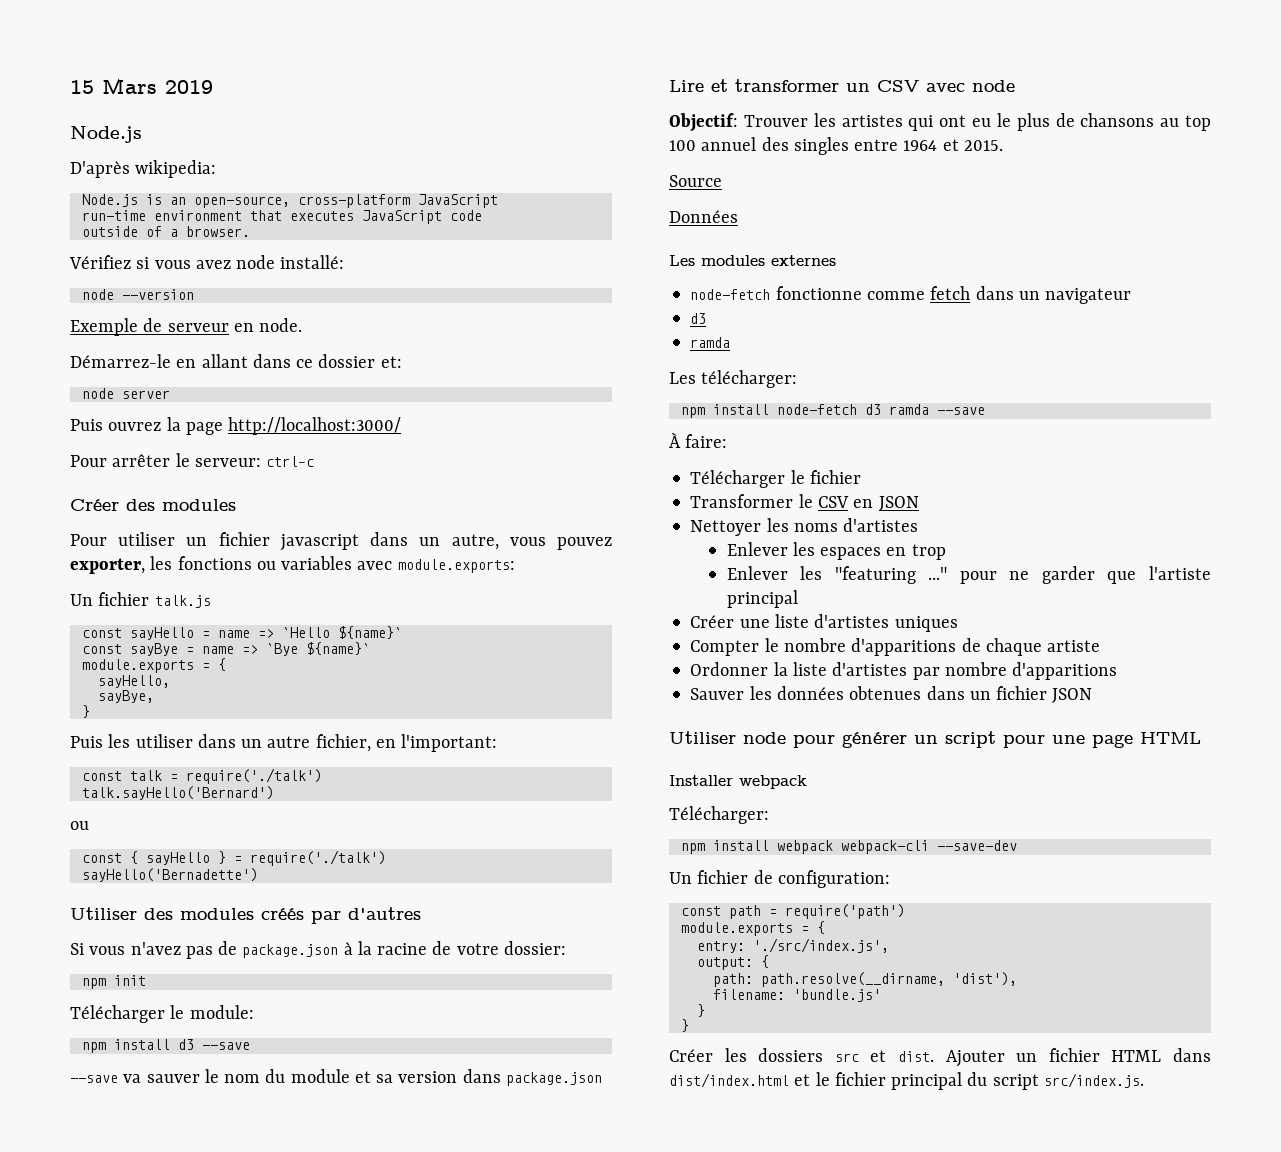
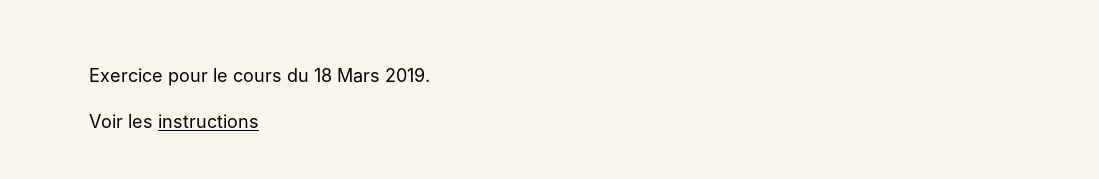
[70,78,213,94] [70,126,142,143] [70,160,217,178] [81,194,498,208] [81,210,482,224] [81,226,250,237] [69,255,345,269] [81,289,194,300] [70,318,303,336] [70,354,402,368] [81,388,170,399] [70,417,402,435] [70,453,315,467] [70,499,236,511] [70,532,612,551] [70,556,515,574] [70,592,211,608] [81,626,402,640] [81,642,370,656] [81,658,226,673] [97,675,170,688] [97,690,154,703] [81,705,90,718] [70,734,498,752] [81,768,322,784] [81,786,274,800] [70,821,89,830] [81,850,386,866] [81,868,258,882] [70,907,421,924] [70,941,566,959] [81,975,146,989] [70,1005,254,1023] [81,1039,250,1053] [70,1069,602,1086] [669,79,1015,92] [669,113,1211,132] [669,137,1003,155] [669,175,722,187] [669,210,738,223] [669,255,836,266] [690,286,1132,304] [690,313,707,324] [690,337,731,348] [669,370,798,388] [680,404,985,418] [669,432,728,448] [690,470,861,488] [690,494,919,511] [690,518,919,536] [726,542,946,560] [726,566,1211,584] [726,590,798,608] [690,614,958,632] [690,638,1101,656] [690,662,1118,680] [690,686,1093,703] [669,731,1201,748] [669,775,807,789] [669,806,769,824] [680,840,1017,854] [669,870,890,888] [680,904,905,919] [680,921,825,936] [696,938,889,953] [696,955,769,970] [712,972,1017,987] [712,989,881,1002] [696,1004,705,1017] [680,1019,689,1032] [669,1048,1211,1067] [669,1072,1144,1090] 15 Mars 2019 // Node.js // D'après wikipedia: // Node.js is an open-source, cross-platform JavaScript // run-time environment that executes JavaScript code // outside of a browser. // Vérifiez si vous avez node installé: // node --version // Exemple de serveur en node. // Démarrez-le en allant dans ce dossier et: // node server // Puis ouvrez la page http://localhost:3000/ // Pour arrêter le serveur: ctrl-c // Créer des modules // Pour utiliser un fichier javascript dans un autre, vous pouvez exporter, les fonctions ou variables avec module.exports: // Un fichier talk.js // const sayHello = name => `Hello ${name}` // const sayBye = name => `Bye ${name}` // module.exports = { // sayHello, // sayBye, // } // Puis les utiliser dans un autre fichier, en l'important: // const talk = require('./talk') // talk.sayHello('Bernard') // ou // const { sayHello } = require('./talk') // sayHello('Bernadette') // Utiliser des modules créés par d'autres // Si vous n'avez pas de package.json à la racine de votre dossier: // npm init // Télécharger le module: // npm install d3 --save // --save va sauver le nom du module et sa version dans package.json // Lire et transformer un CSV avec node // Objectif: Trouver les artistes qui ont eu le plus de chansons au top 100 annuel des singles entre 1964 et 2015. // Source // Données // Les modules externes // node-fetch fonctionne comme fetch dans un navigateur // d3 // ramda // Les télécharger: // npm install node-fetch d3 ramda --save // À faire: // Télécharger le fichier // Transformer le CSV en JSON // Nettoyer les noms d'artistes // Enlever les espaces en trop // Enlever les "featuring ..." pour ne garder que l'artiste principal // Créer une liste d'artistes uniques // Compter le nombre d'apparitions de chaque artiste // Ordonner la liste d'artistes par nombre d'apparitions // Sauver les données obtenues dans un fichier JSON // Utiliser node pour générer un script pour une page HTML // Installer webpack // Télécharger: // npm install webpack webpack-cli --save-dev // Un fichier de configuration: // const path = require('path') // module.exports = { // entry: './src/index.js', // output: { // path: path.resolve(__dirname, 'dist'), // filename: 'bundle.js' // } // } // Créer les dossiers src et dist. Ajouter un fichier HTML dans dist/index.html et le fichier principal du script src/index.js. -> [89,67,430,86] [89,114,259,128] Exercice pour le cours du 18 Mars 2019. // Voir les instructions

